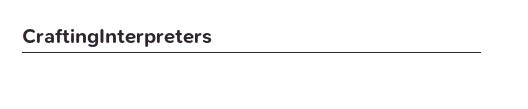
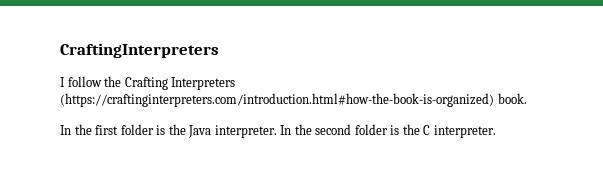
(212, 37) none -> [60,76,236,90] [60,93,527,107] [60,124,496,138] // I follow the Crafting Interpreters (https://craftinginterpreters.com/introduction.html#how-the-book-is-organized) book. // In the first folder is the Java interpreter. In the second folder is the C interpreter.

